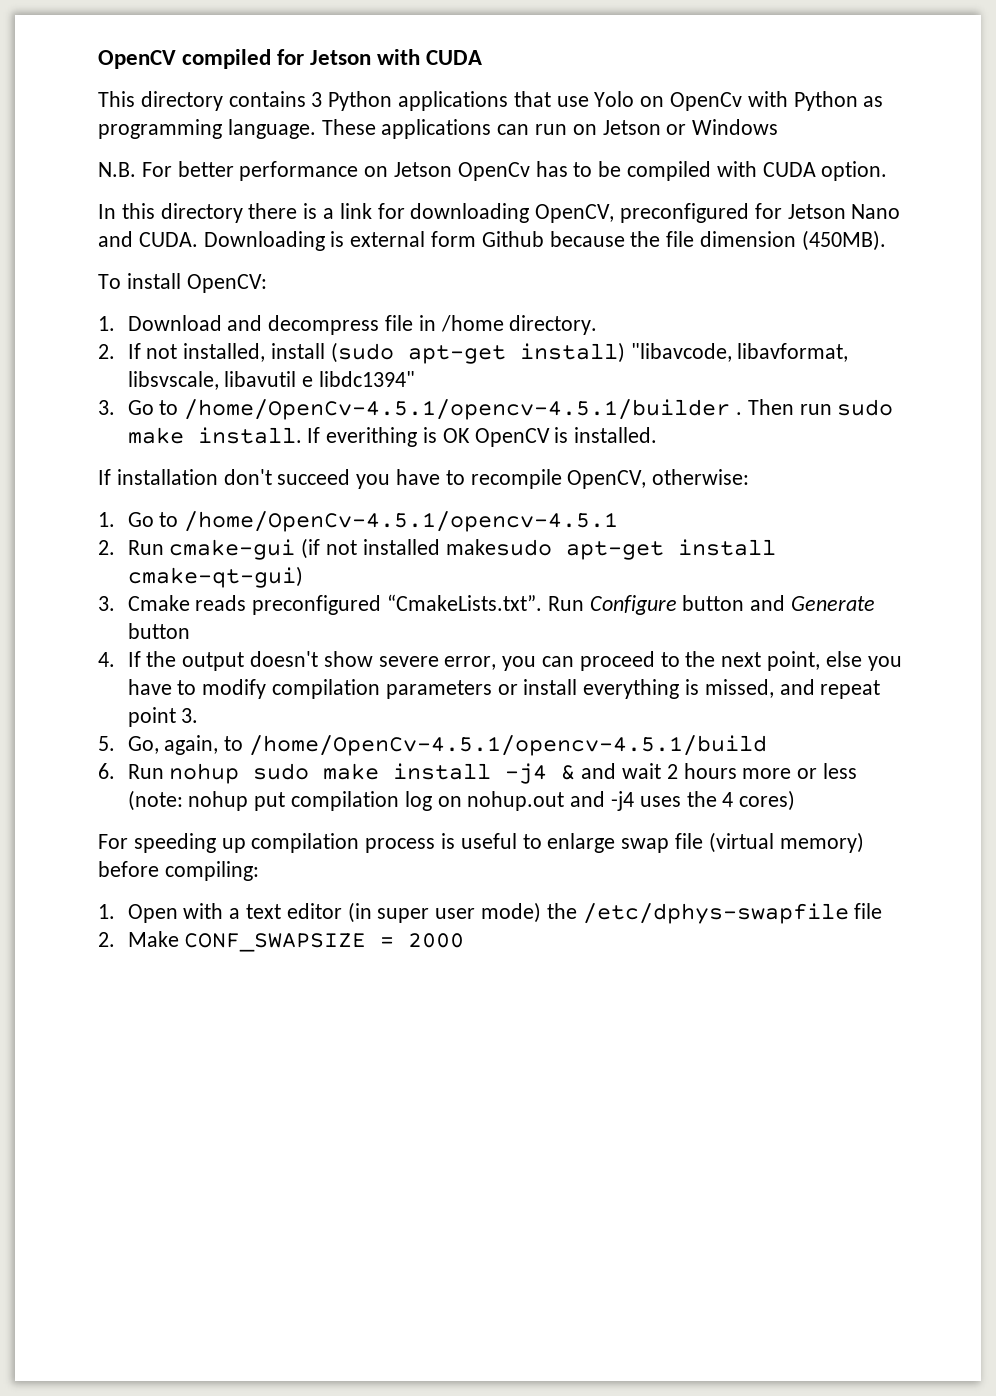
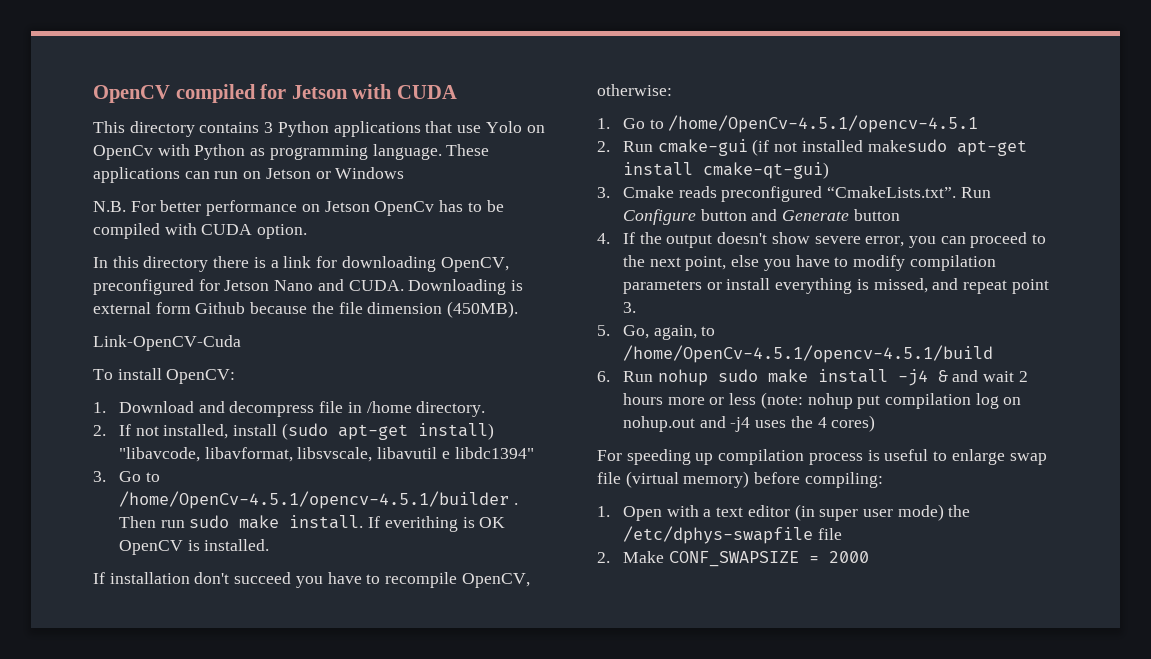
(886, 240) none -> [93,335,241,351] // Link-OpenCV-Cuda

